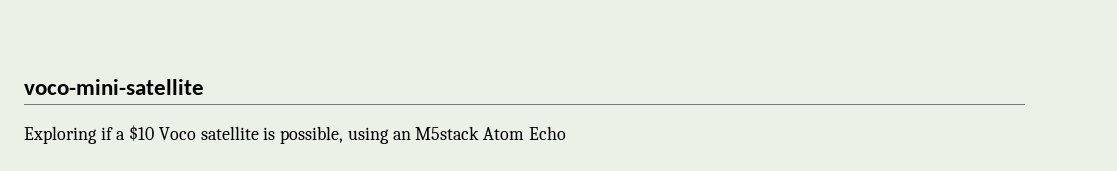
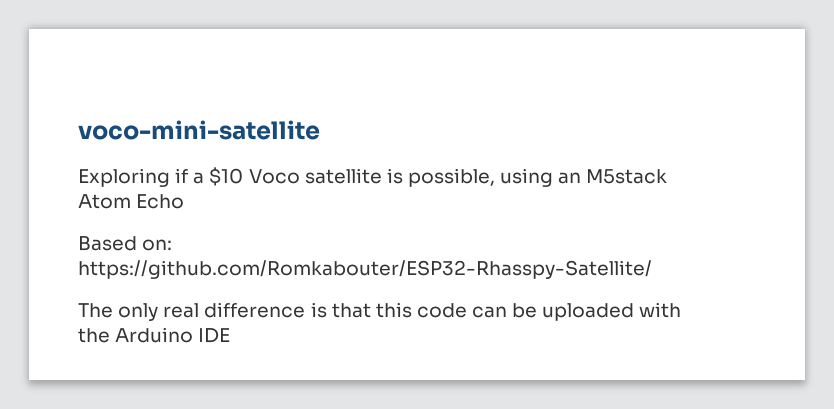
(566, 133) none -> [78,236,173,251] [78,260,652,279] [78,302,682,321] [78,327,231,343] // Based on: https://github.com/Romkabouter/ESP32-Rhasspy-Satellite/ // The only real difference is that this code can be uploaded with the Arduino IDE

